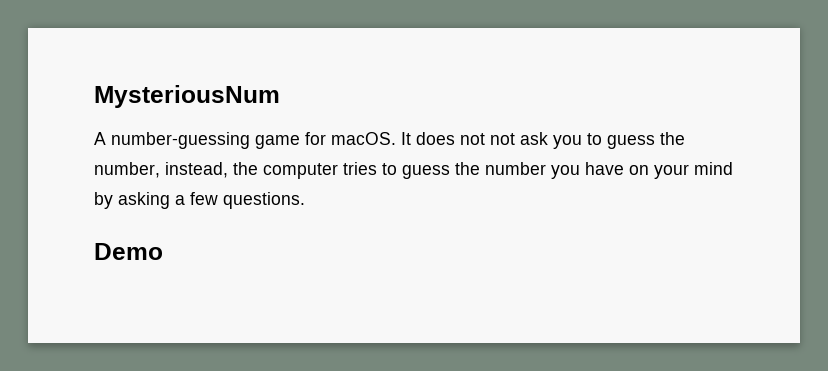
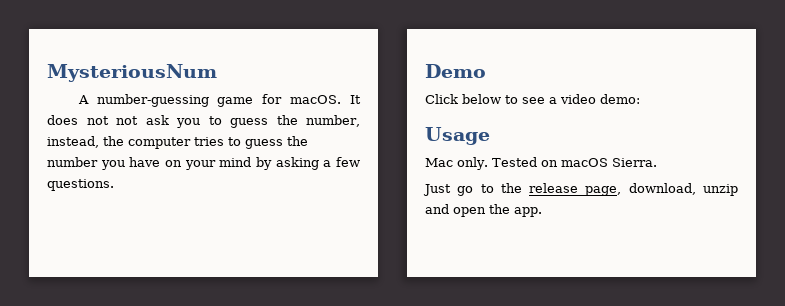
(163, 251) none -> [425,94,640,104] [425,127,490,145] [425,157,657,170] [423,183,738,196] [425,204,542,217] // Click below to see a video demo: // Usage // Mac only. Tested on macOS Sierra. // Just go to the release page, download, unzip and open the app.

